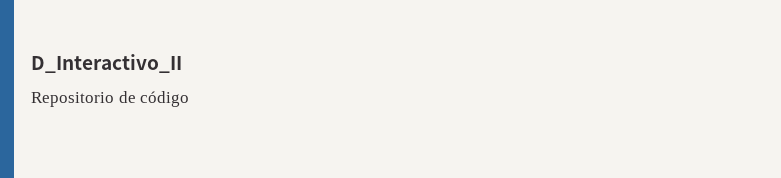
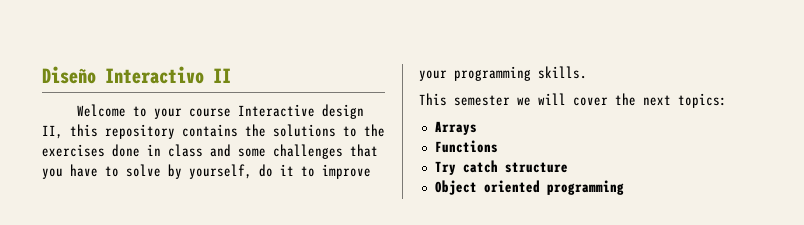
[31,54,182,73] [31,91,190,107] D_Interactivo_II // Repositorio de código -> [42,66,231,84] [76,104,364,119] [42,124,385,139] [42,144,378,159] [42,164,371,179] [419,66,587,81] [419,93,727,108] [434,121,477,135] [434,140,498,153] [434,160,568,175] [434,180,624,195] Diseño Interactivo II // Welcome to your course Interactive design II, this repository contains the solutions to the exercises done in class and some challenges that you have to solve by yourself, do it to improve your programming skills. // This semester we will cover the next topics: // Arrays // Functions // Try catch structure // Object oriented programming

